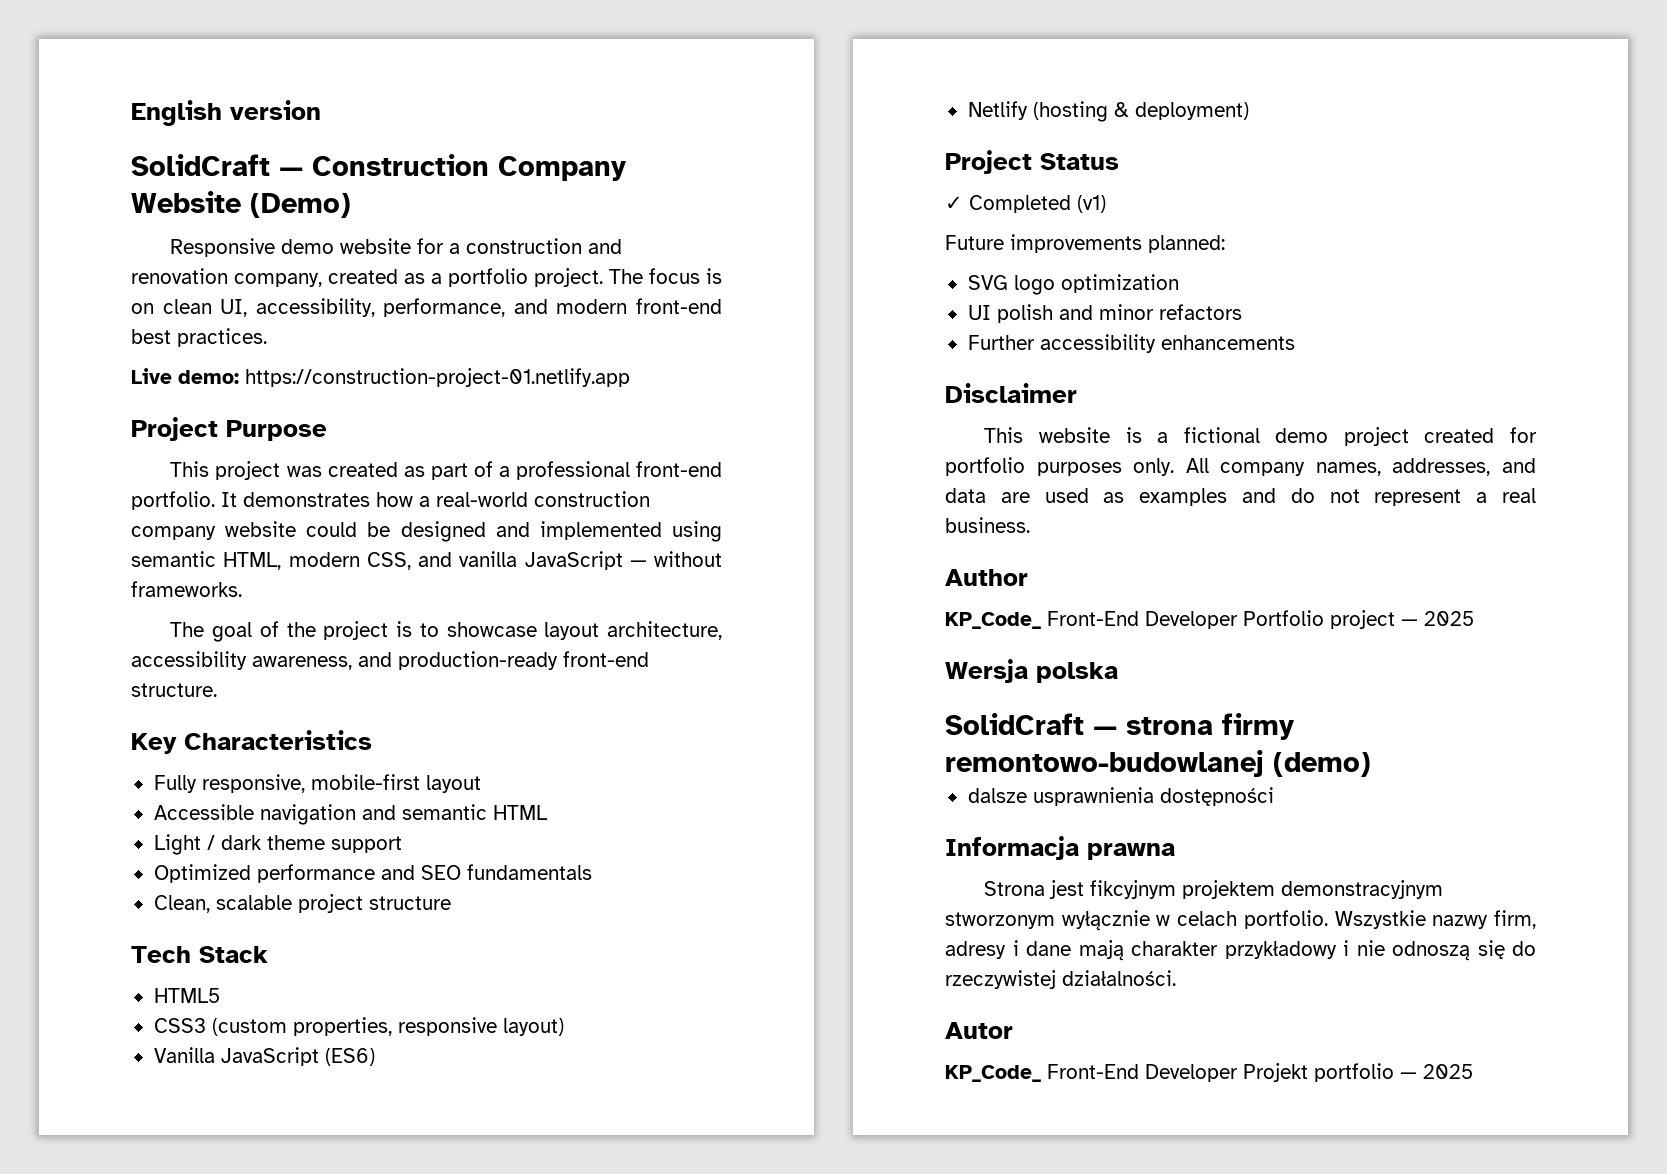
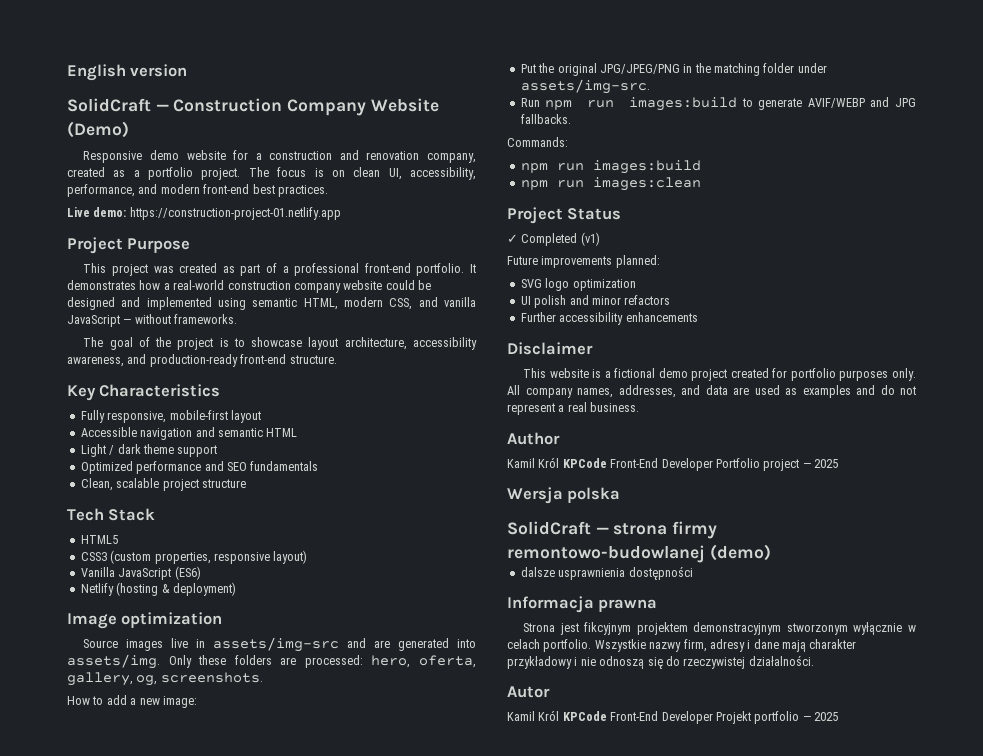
(1249, 111) none -> [67,612,223,629] [83,637,476,652] [67,654,476,669] [67,672,263,686] [67,695,197,708] [520,63,827,76] [520,79,650,94] [520,97,916,111] [520,114,571,124] [507,137,568,147] [520,160,701,174] [520,177,701,191] // Image optimization // Source images live in assets/img-src and are generated into assets/img. Only these folders are processed: hero, oferta, gallery, og, screenshots. // How to add a new image: // Put the original JPG/JPEG/PNG in the matching folder under assets/img-src. // Run npm run images:build to generate AVIF/WEBP and JPG fallbacks. // Commands: // npm run images:build // npm run images:clean
[945,612,1041,629] KP_Code_ -> [507,457,607,468] Kamil Król KPCode
[945,1065,1041,1082] KP_Code_ -> [507,710,607,721] Kamil Król KPCode

